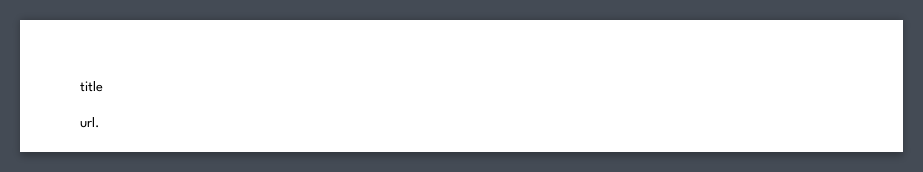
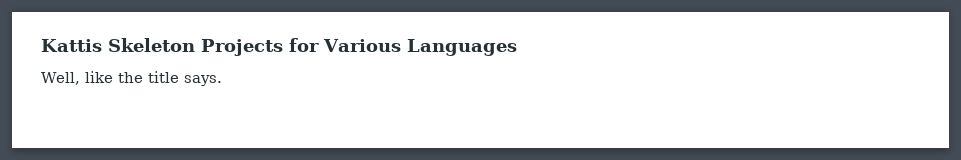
(80, 86) none -> [41,38,517,56] [41,71,143,85] Kattis Skeleton Projects for Various Languages // Well, like the
[80,117,100,128] // url. -> [183,75,222,86] says.

